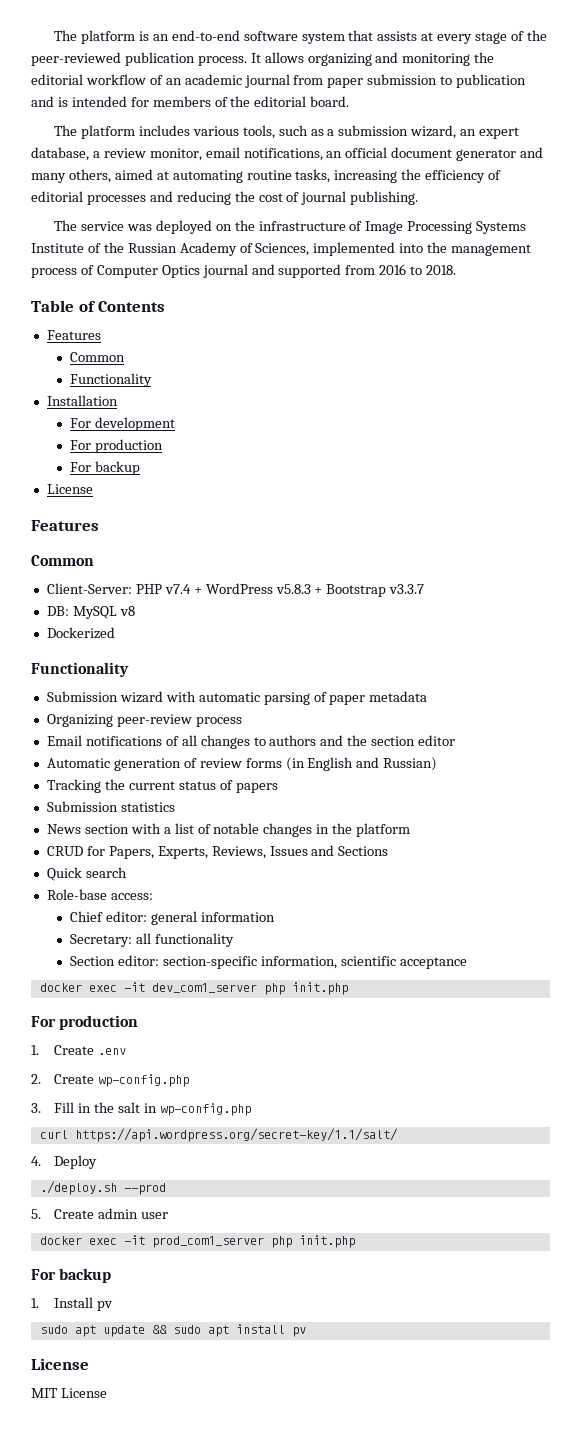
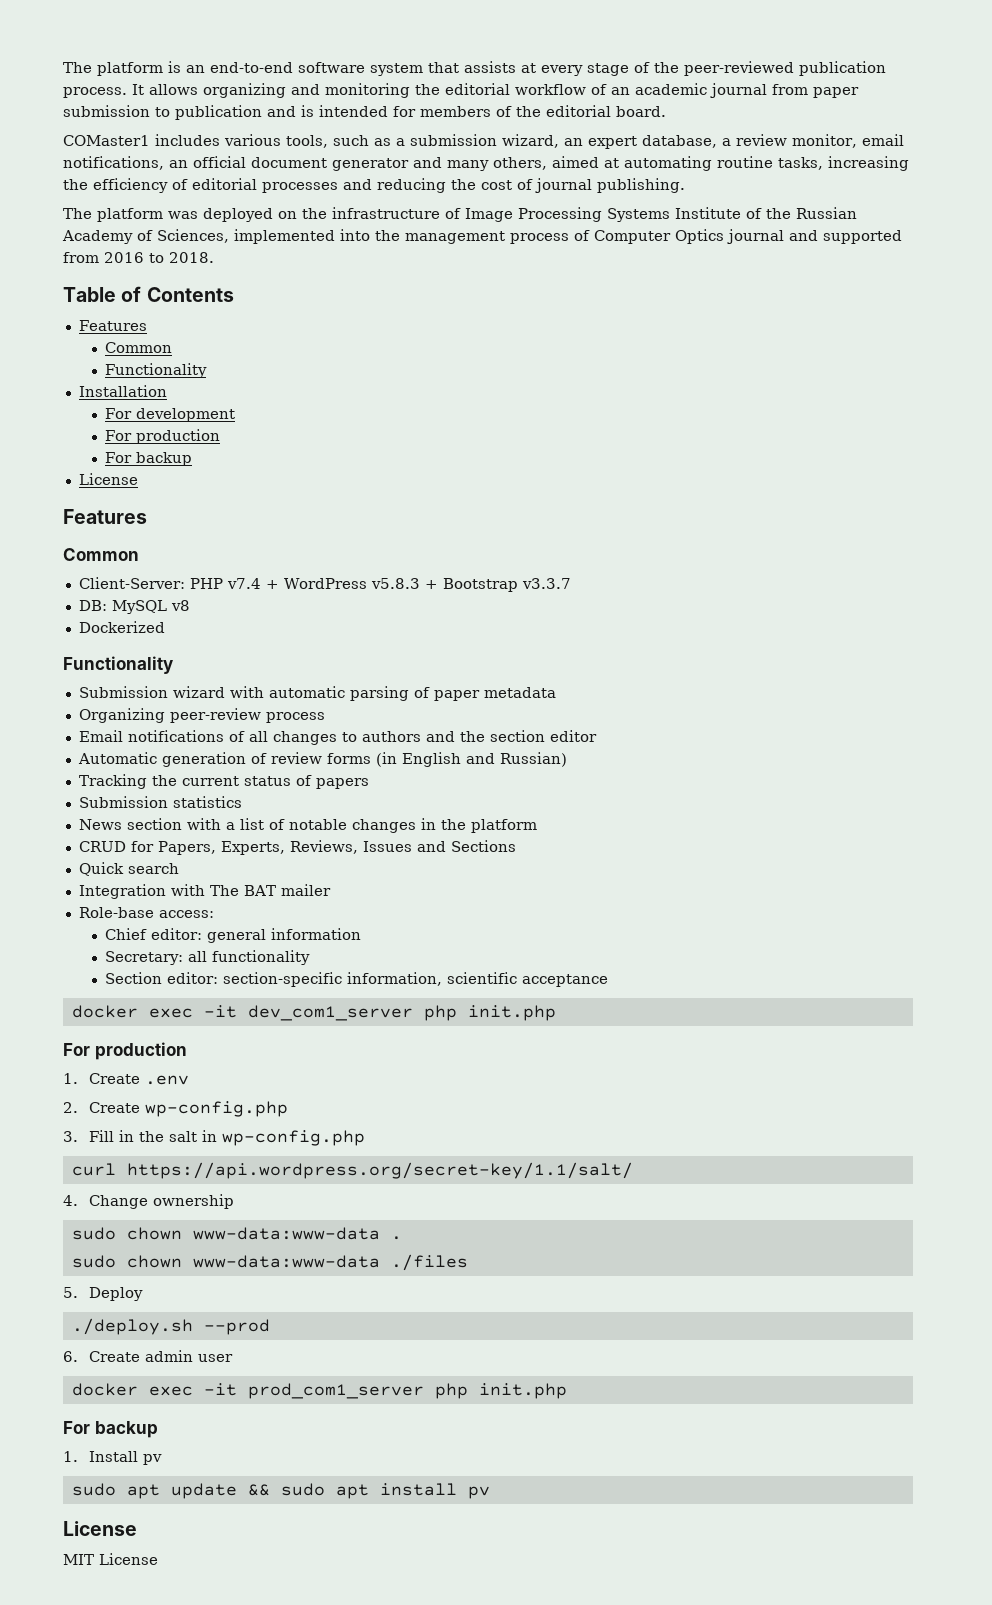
[54,125,135,139] The platform -> [63,135,150,146] COMaster1
[80,221,124,231] service -> [97,208,163,222] platform
(127, 872) none -> [78,884,331,899] // Integration with The BAT mailer
(41, 1161) none -> [88,1194,234,1209] [71,1227,402,1240] [71,1254,468,1271] [63,1287,78,1298] Change ownership // sudo chown www-data:www-data . // sudo chown www-data:www-data ./files // 5.
[31,1209,41,1219] 5. -> [63,1351,78,1362] 6.

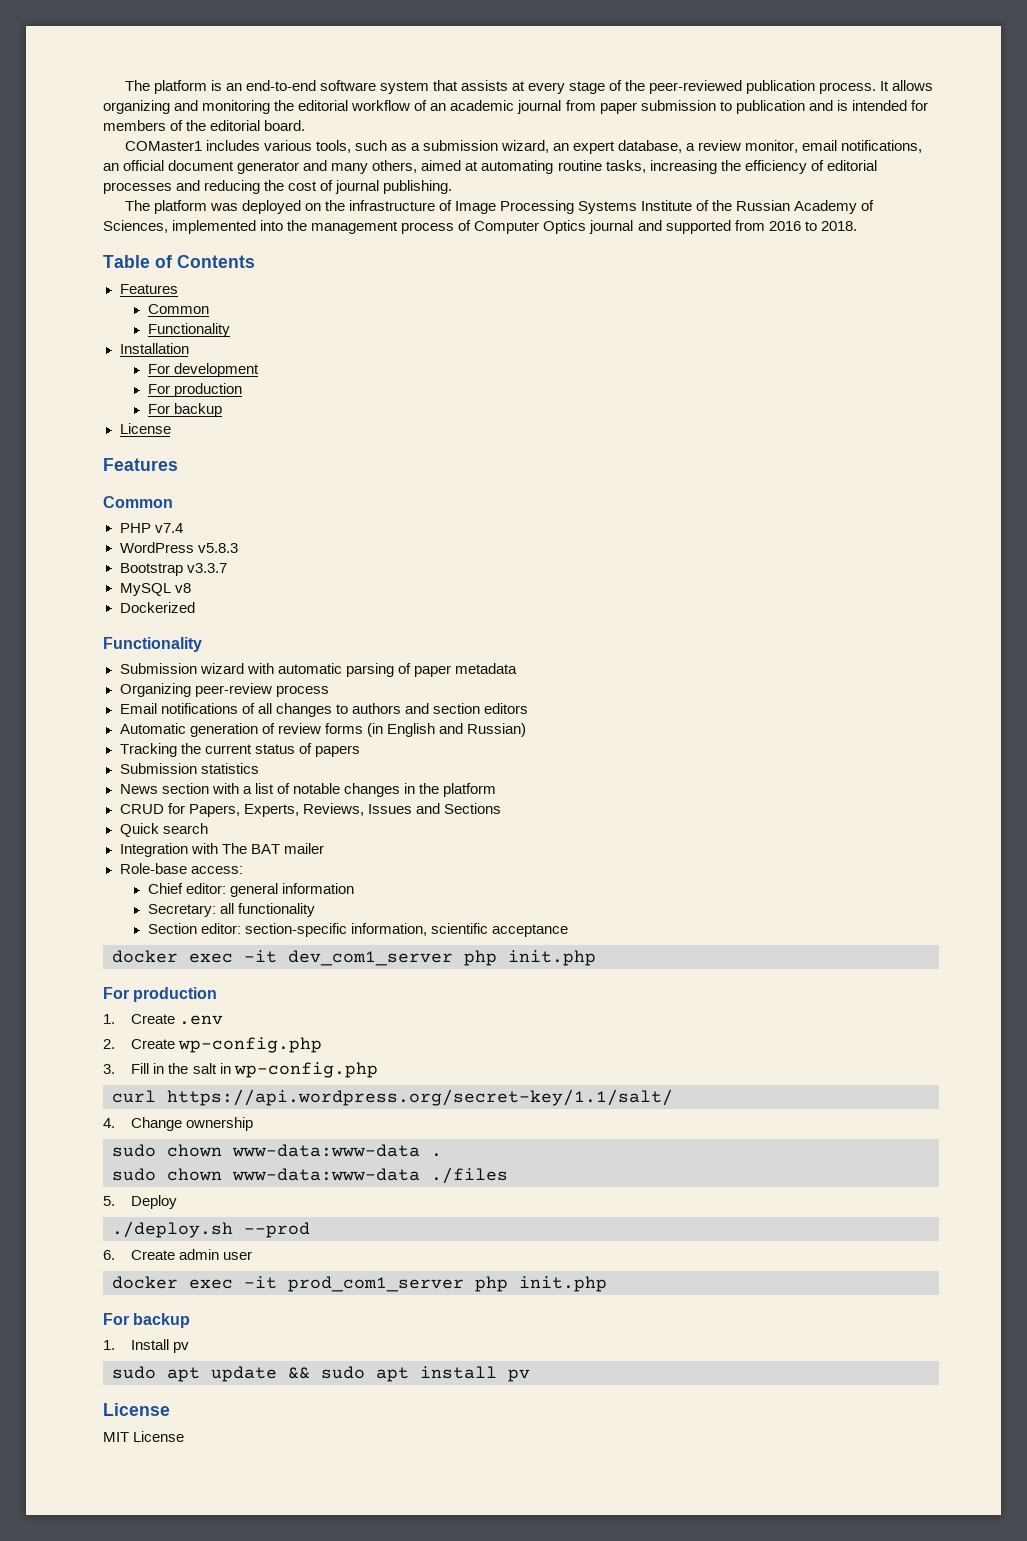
[78,577,185,589] Client-Server: -> (173, 502) none
[265,580,279,589] + -> (183, 528) //
[424,580,438,589] + -> (238, 548) //
[78,600,107,611] DB: -> (227, 568) none
[459,730,597,742] the section editor -> [432,703,528,714] section editors

